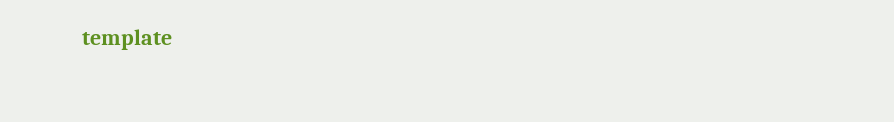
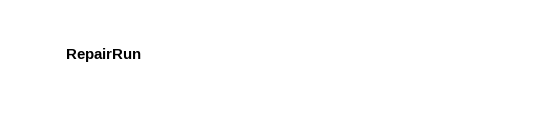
[82,29,172,50] template -> [66,48,141,62] RepairRun

